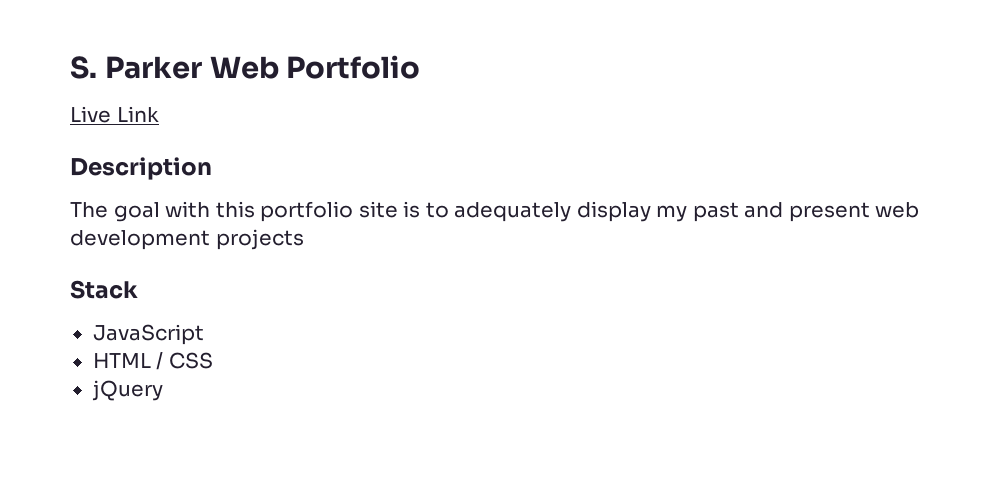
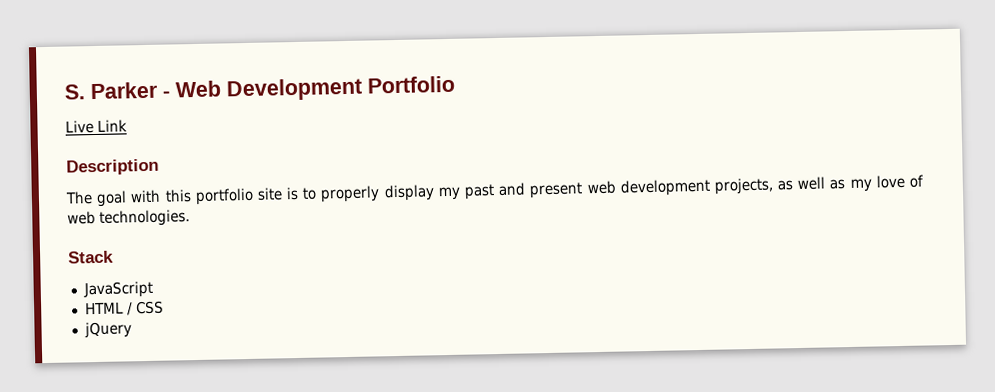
[209,56,279,79] Web -> [162,77,363,102] - Web Development
[454,202,572,222] adequately -> [320,185,381,203] properly
[215,229,304,250] projects -> [713,174,924,195] [67,209,190,227] projects, as well as my love of web technologies.

